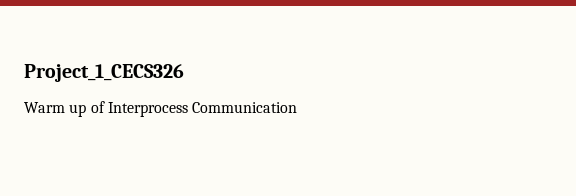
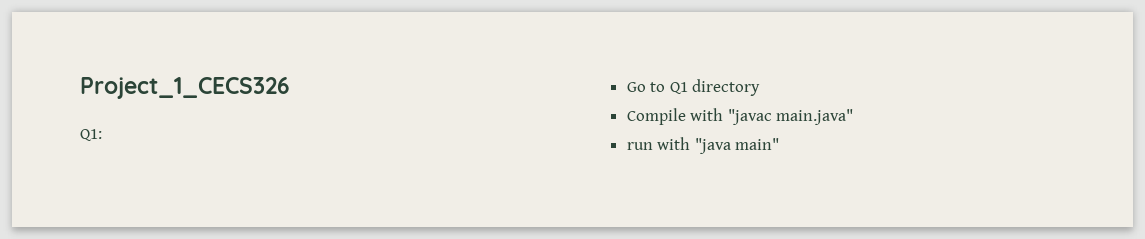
[24,101,298,117] Warm up of Interprocess Communication -> [80,129,102,141] [626,79,761,96] [626,108,854,125] [626,137,780,154] Q1: // Go to Q1 directory // Compile with "javac main.java" // run with "java main"

